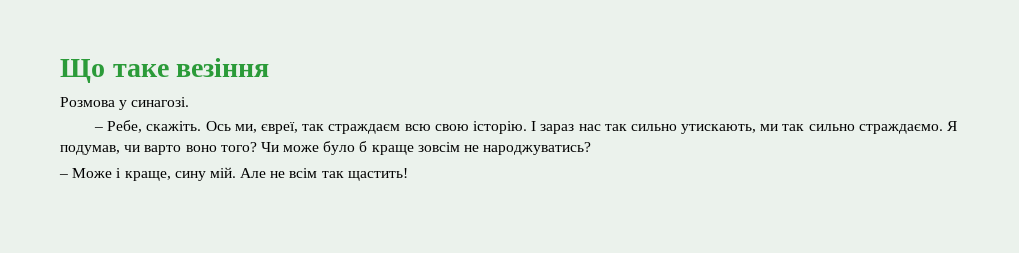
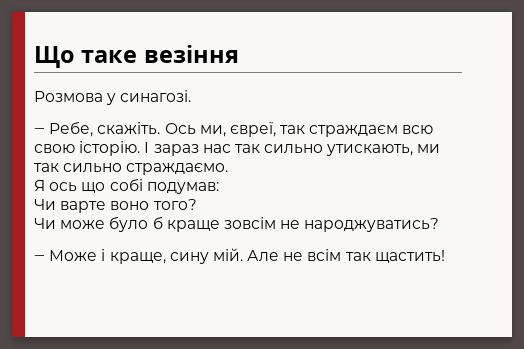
[946,121,957,131] [60,145,182,155] Я подумав, чи варто -> [34,178,219,194] [34,199,107,213] // Я ось що собі подумав: // Чи варте
(257, 147) none -> (197, 204) //

